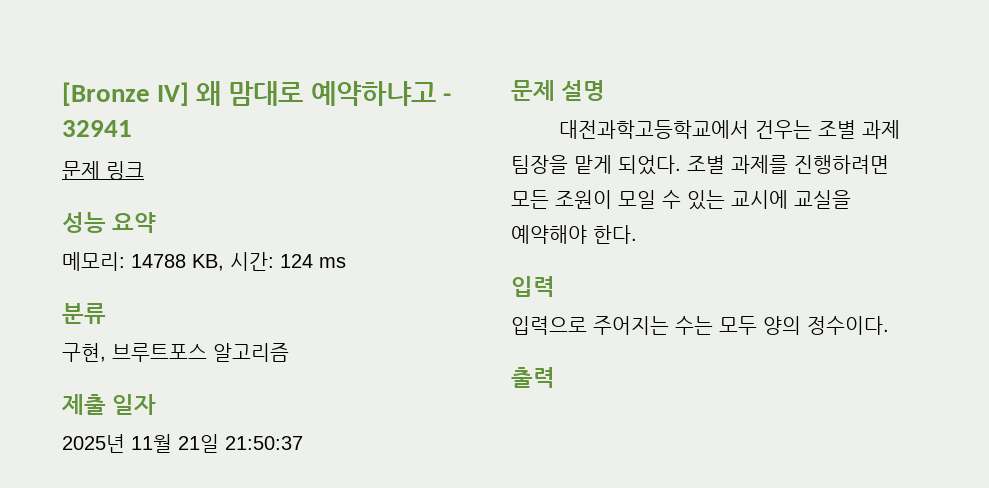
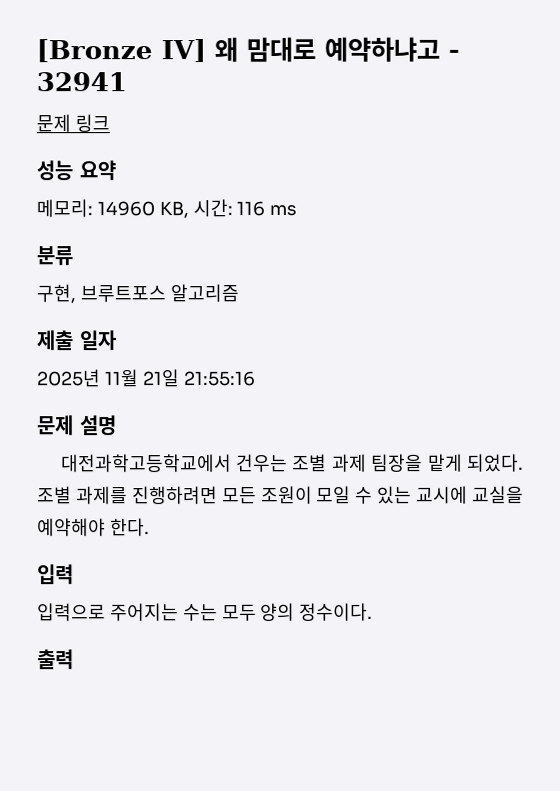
[131,254,186,268] 14788 -> [96,201,155,217] 14960
[280,254,313,268] 124 -> [236,201,266,217] 116
[225,436,303,450] 21:50:37 -> [182,371,255,387] 21:55:16

